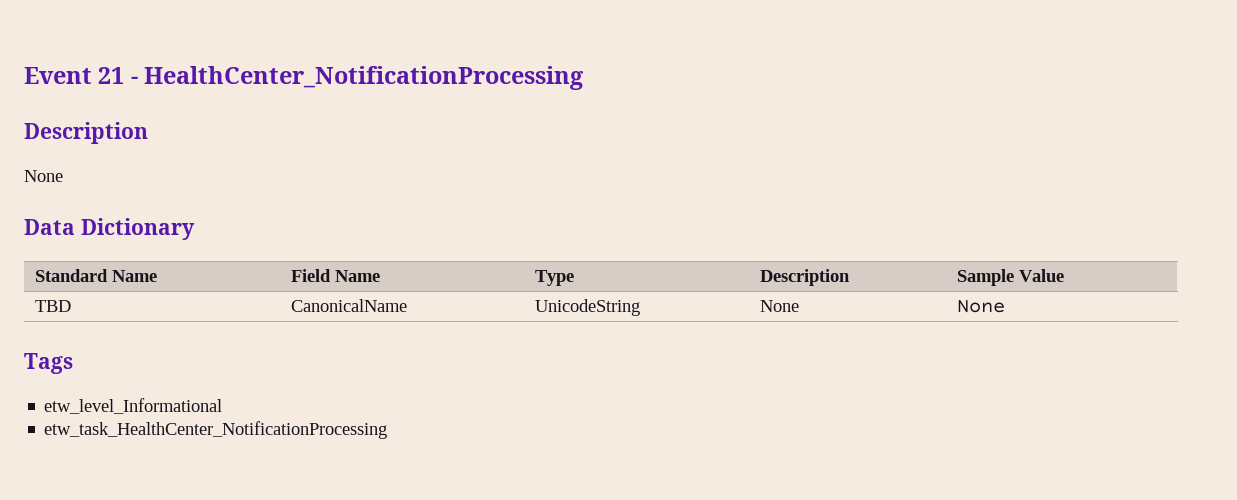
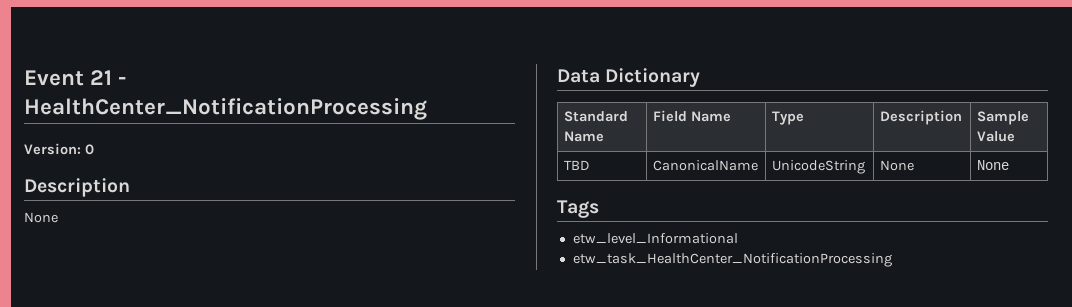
(585, 78) none -> [24,143,94,155] // Version: 0

